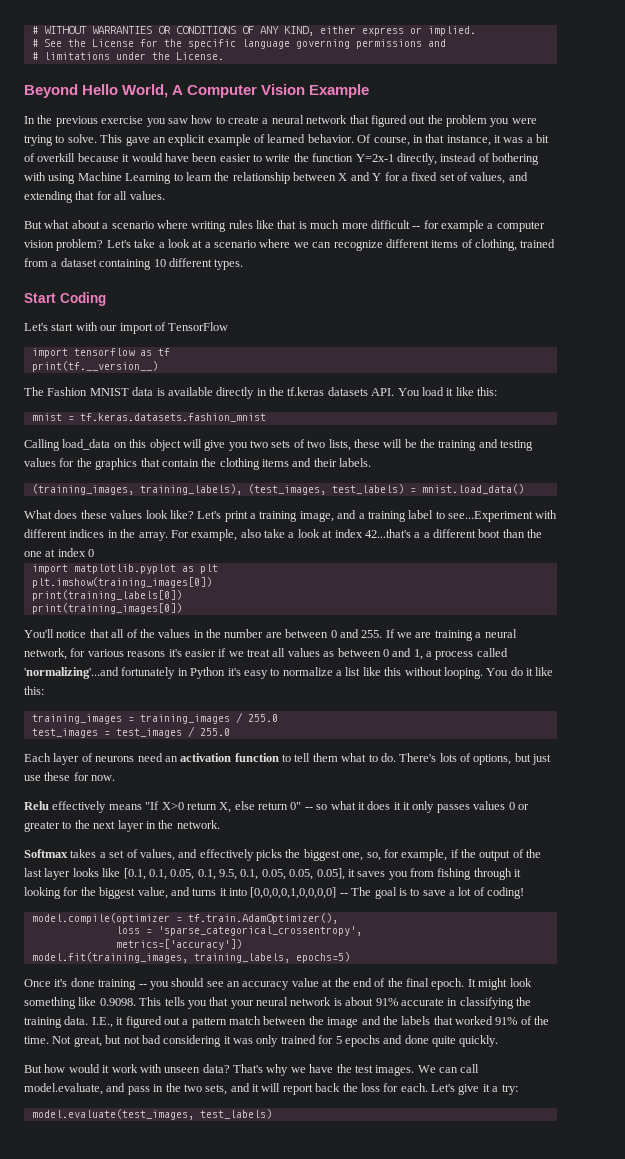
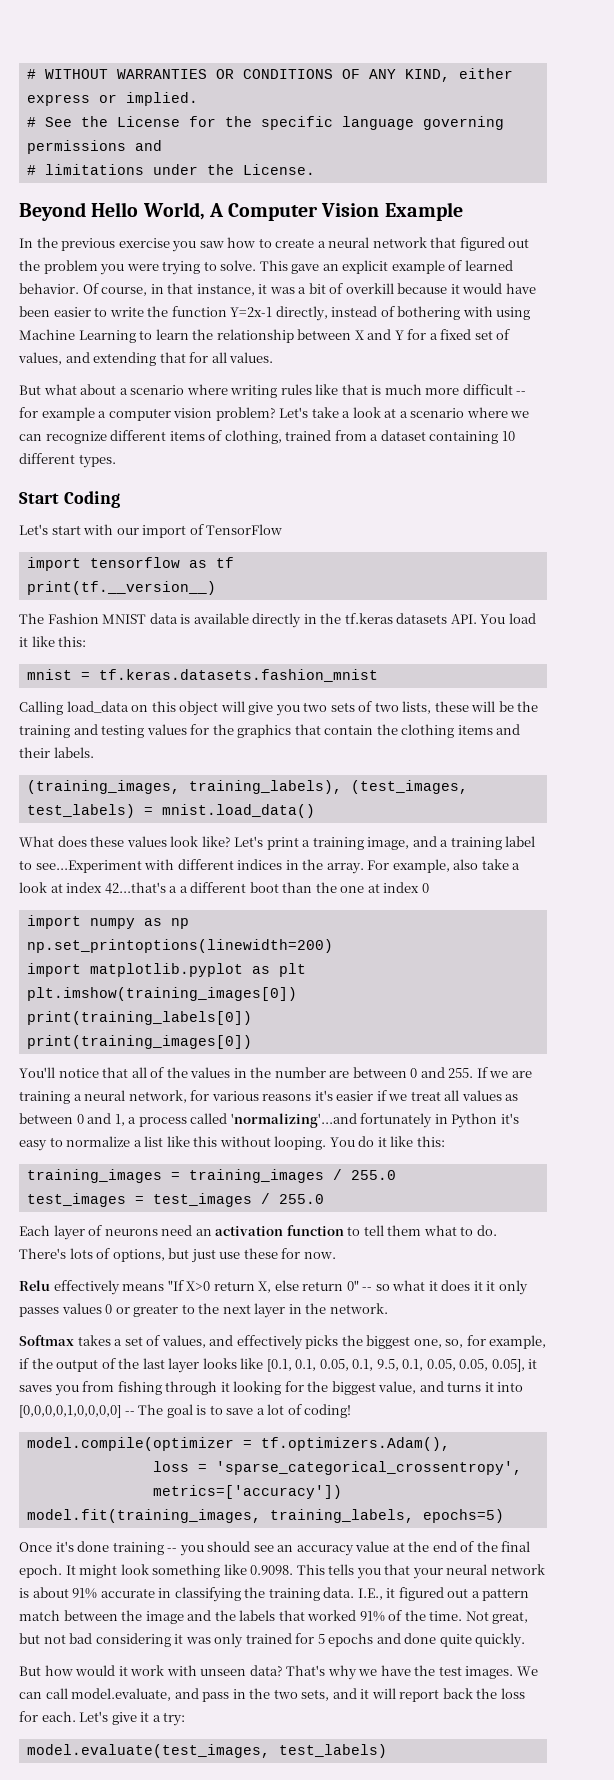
(95, 553) none -> [26,915,189,929] [26,939,333,953] // import numpy as np // np.set_printoptions(linewidth=200)
[187,913,338,924] tf.train.AdamOptimizer(), -> [260,1437,450,1451] tf.optimizers.Adam(),

